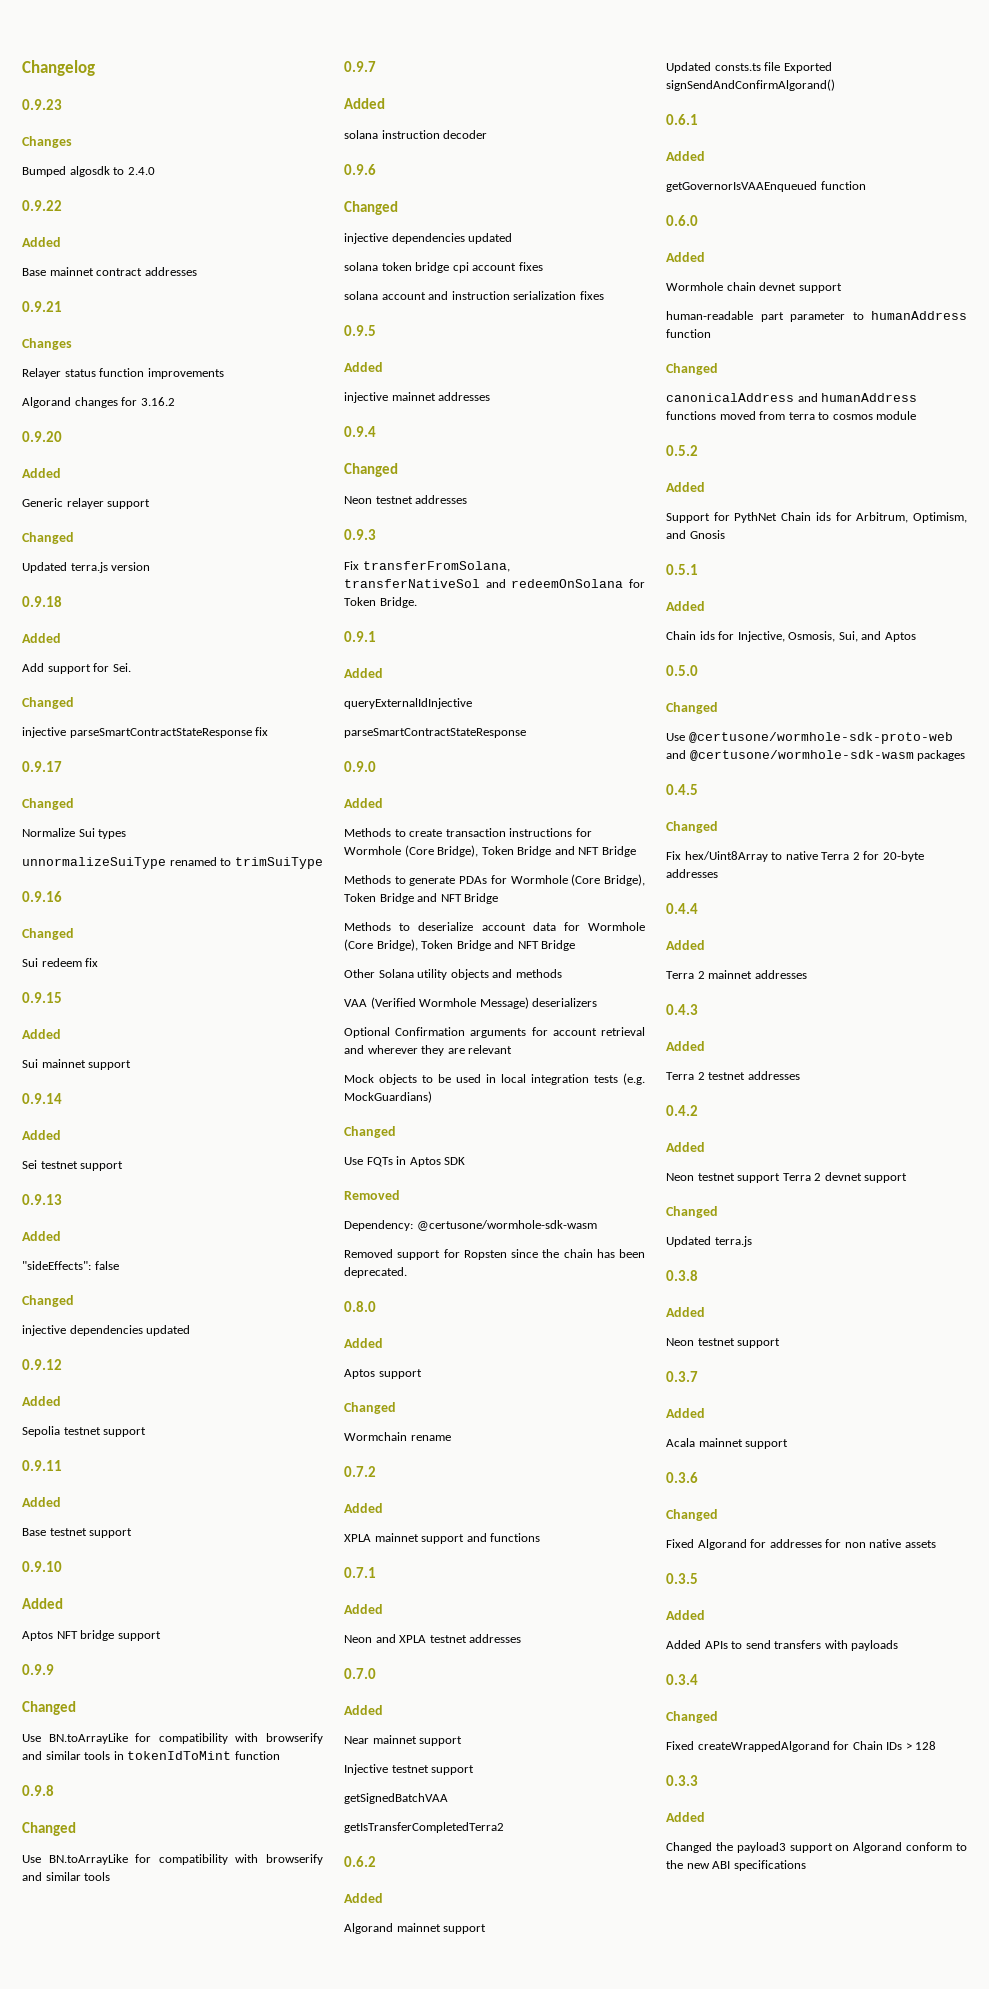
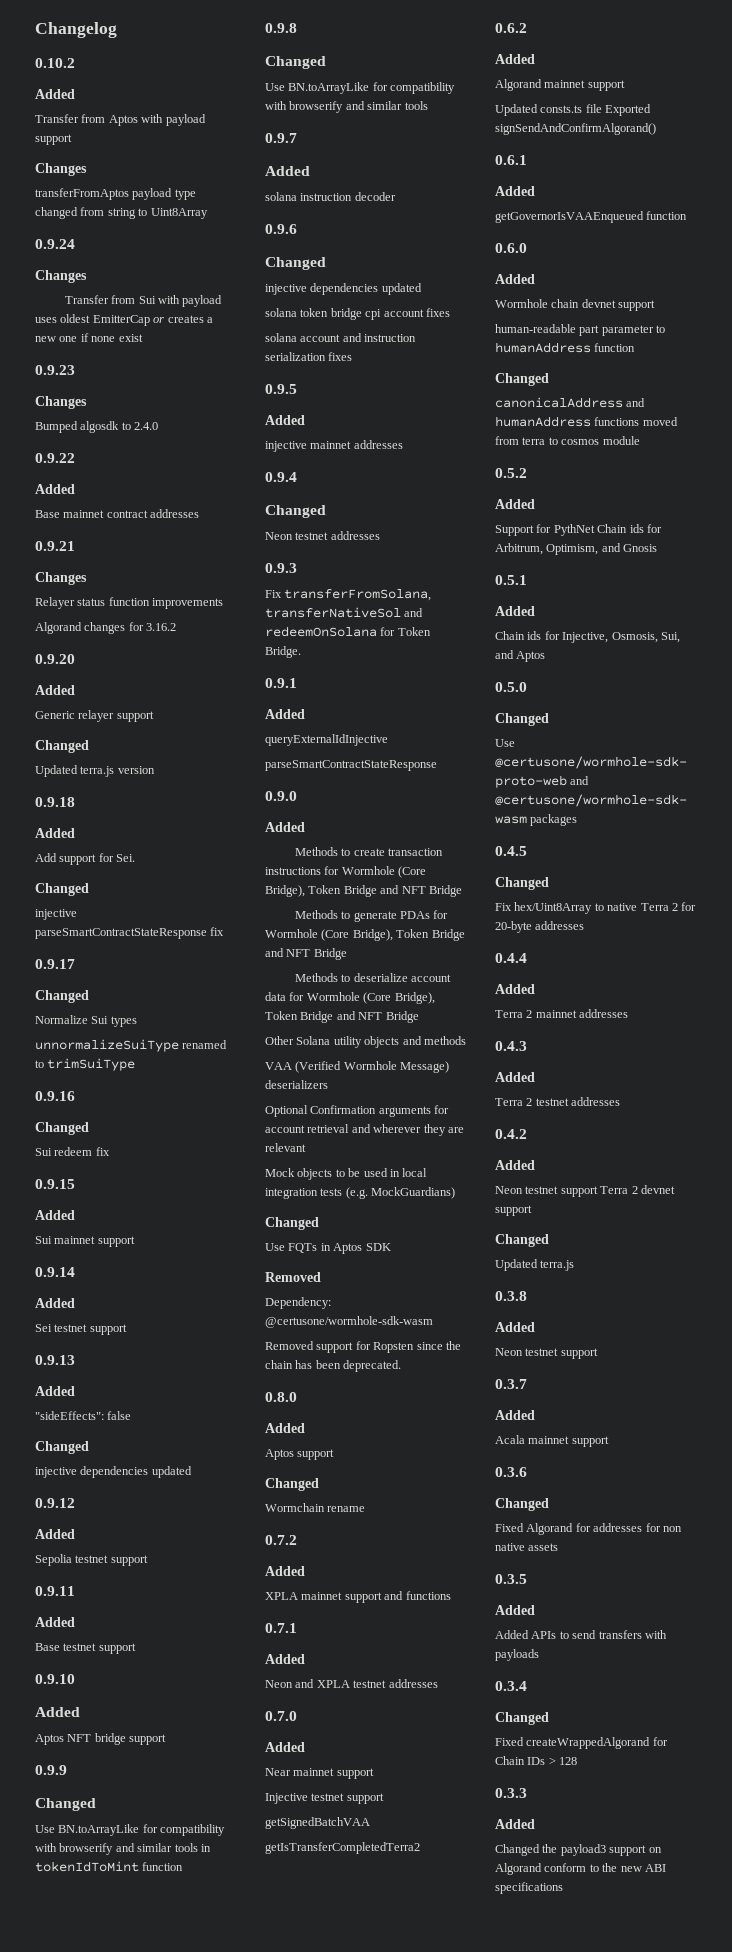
(95, 68) none -> [35,58,75,68] [35,89,75,99] [35,114,206,126] [35,134,72,145] [35,163,87,176] [35,188,196,200] [35,207,208,219] [35,239,75,249] [35,270,87,283] [64,295,223,307] [35,314,213,326] [35,333,143,342] // 0.10.2 // Added // Transfer from Aptos with payload support // Changes // transferFromAptos payload type changed from string to Uint8Array // 0.9.24 // Changes // Transfer from Sui with payload uses oldest EmitterCap or creates a new one if none exist

